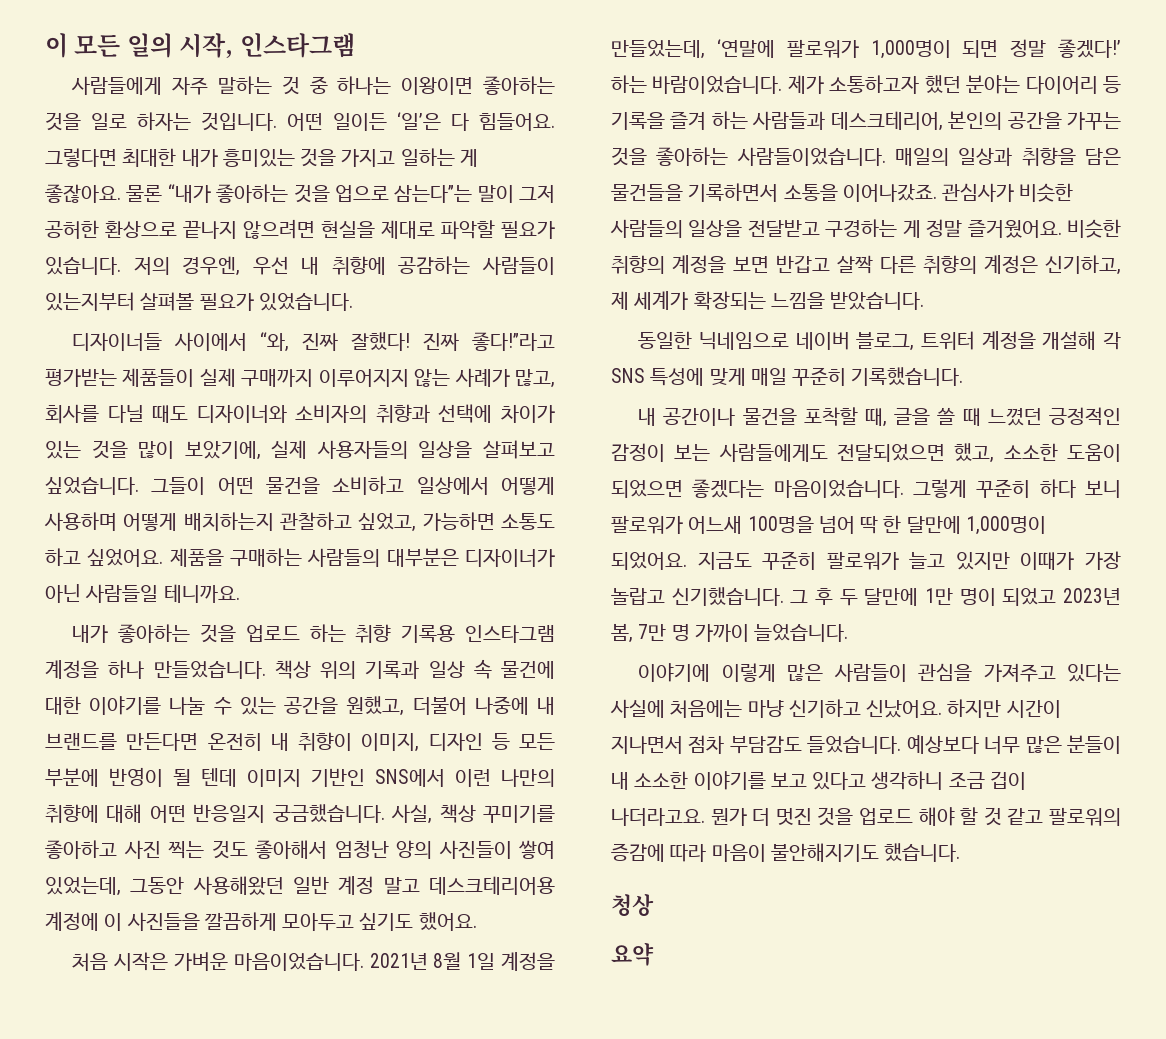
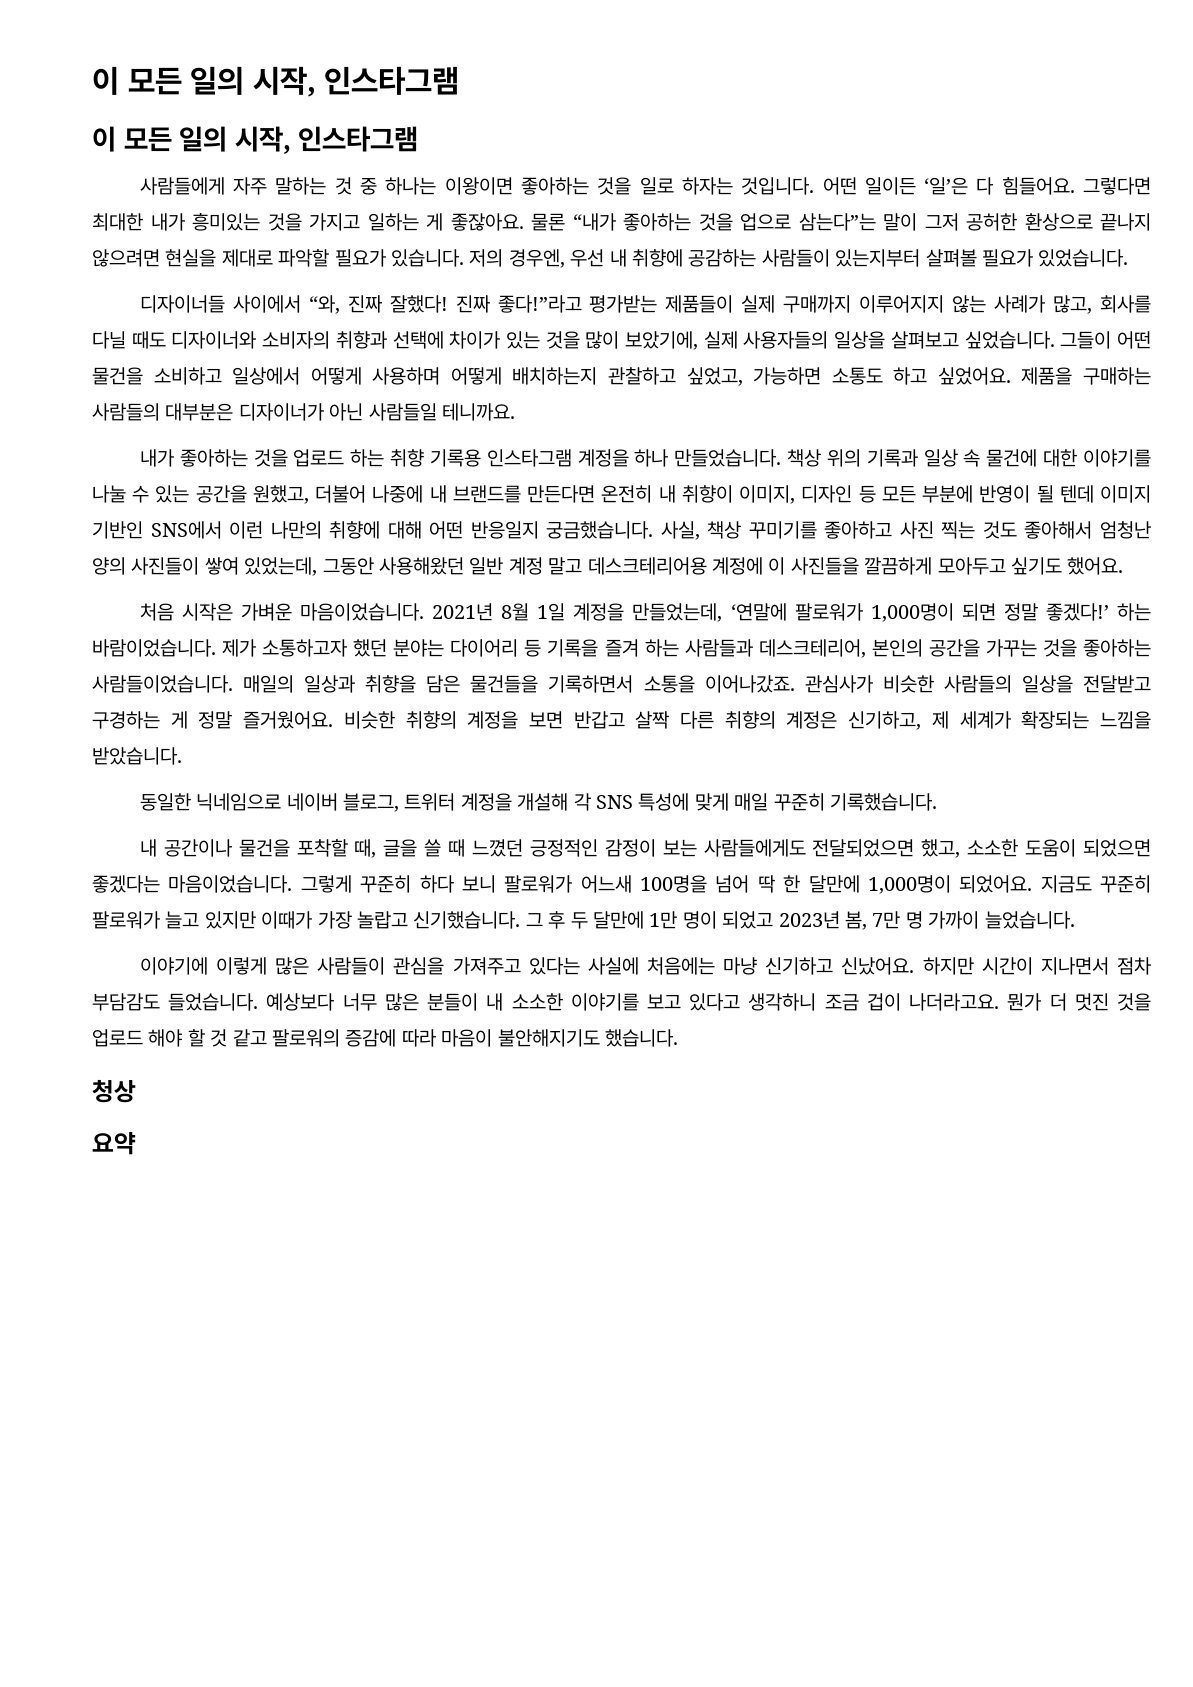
[45,33,355,58] 이 모든 일의 시작, 인스타그램 -> [92,66,460,97] [92,126,419,154] 이 모든 일의 시작, 인스타그램 // 이 모든 일의 시작, 인스타그램

